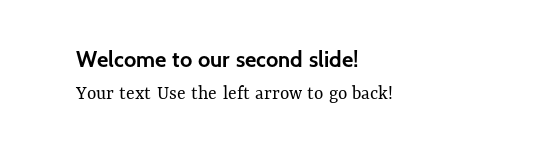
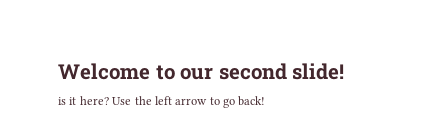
[75,87,152,99] Your text -> [58,96,109,105] is it here?

